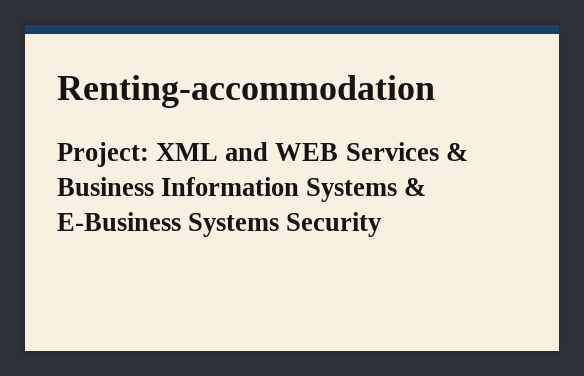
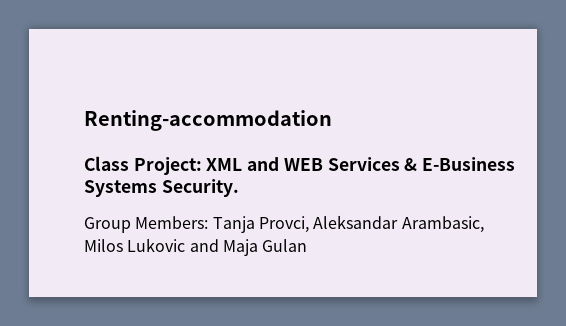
(435, 91) none -> [84,156,129,171] Class
[57,177,427,202] [57,212,382,237] Business Information Systems & E-Business Systems Security -> [422,157,516,171] [84,179,239,197] [84,215,484,233] [84,238,308,256] E-Business Systems Security. // Group Members: Tanja Provci, Aleksandar Arambasic, Milos Lukovic and Maja Gulan

